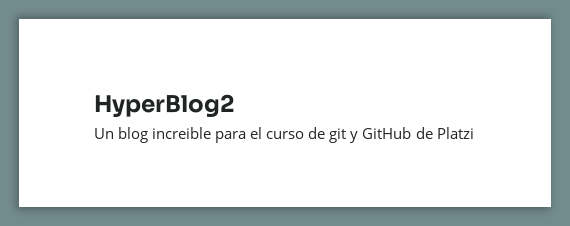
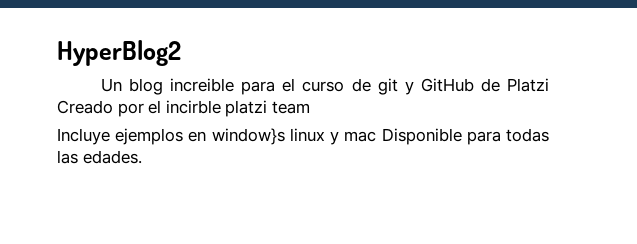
(474, 133) none -> [57,100,310,117] [57,128,549,145] [57,150,142,164] Creado por el incirble platzi team // Incluye ejemplos en window}s linux y mac Disponible para todas las edades.

